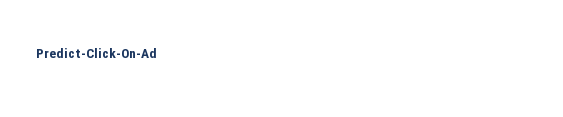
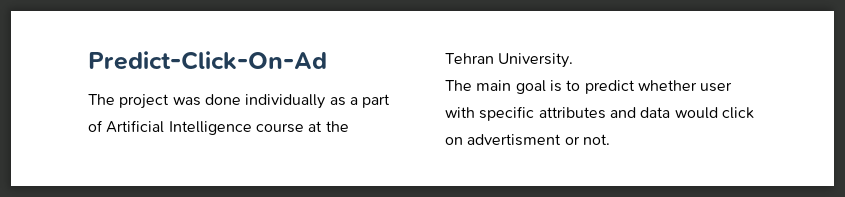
(157, 53) none -> [88,94,391,109] [88,120,349,135] [445,53,574,68] [445,80,733,94] [445,106,754,121] [445,134,610,146] // The project was done individually as a part of Artificial Intelligence course at the Tehran University. // The main goal is to predict whether user with specific attributes and data would click on advertisment or not.

